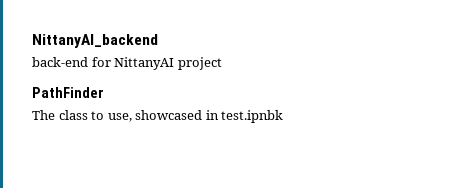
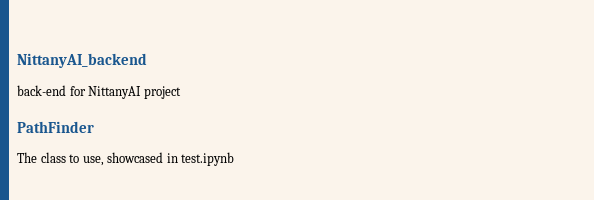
[221,110,284,123] test.ipnbk -> [181,152,235,166] test.ipynb

